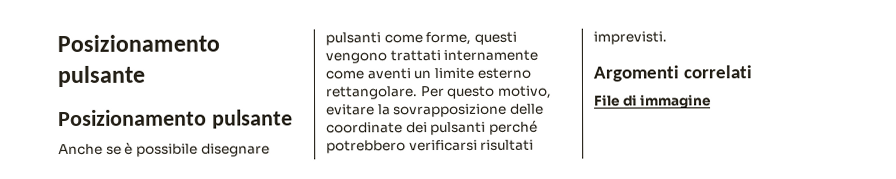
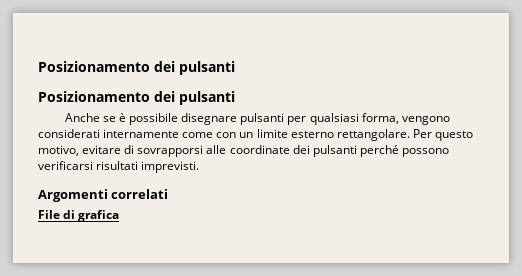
[57,34,220,53] [57,65,145,88] [58,109,293,129] Posizionamento pulsante // Posizionamento pulsante -> [38,61,235,75] [38,91,235,105] Posizionamento dei pulsanti // Posizionamento dei pulsanti
[383,31,517,46] [325,50,441,64] come forme, questi vengono trattati -> [287,113,450,125] [38,129,100,138] per qualsiasi forma, vengono considerati
[366,68,411,80] aventi -> [216,132,237,138] con
[377,103,544,118] la sovrapposizione delle -> [124,145,227,157] di sovrapporsi alle
[326,140,406,154] potrebbero -> [401,148,449,157] possono
[640,94,712,109] immagine -> [78,210,120,222] grafica

